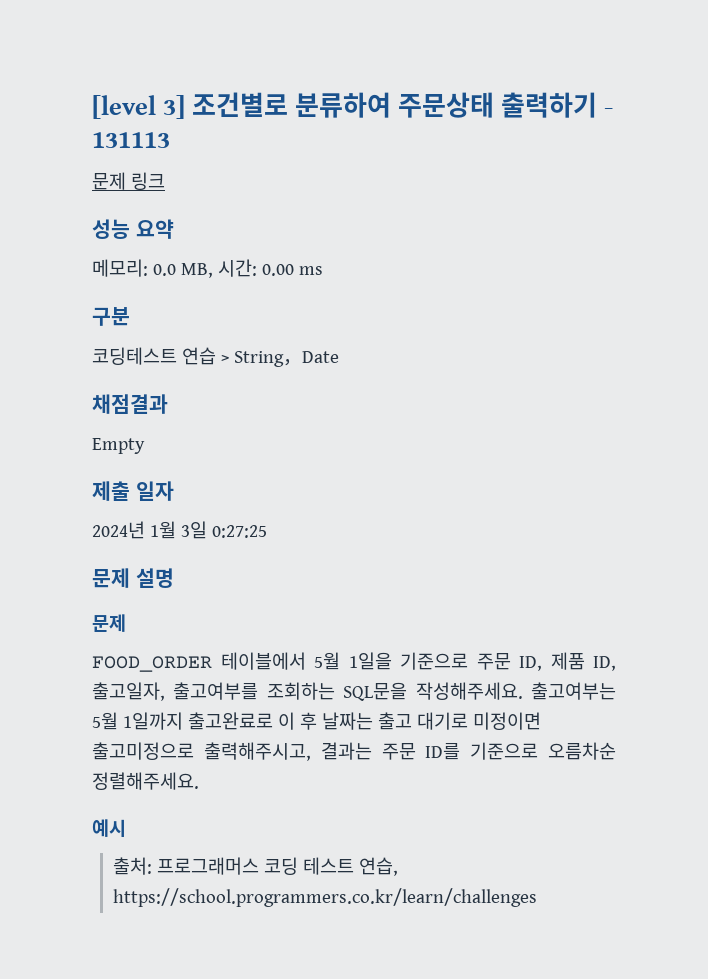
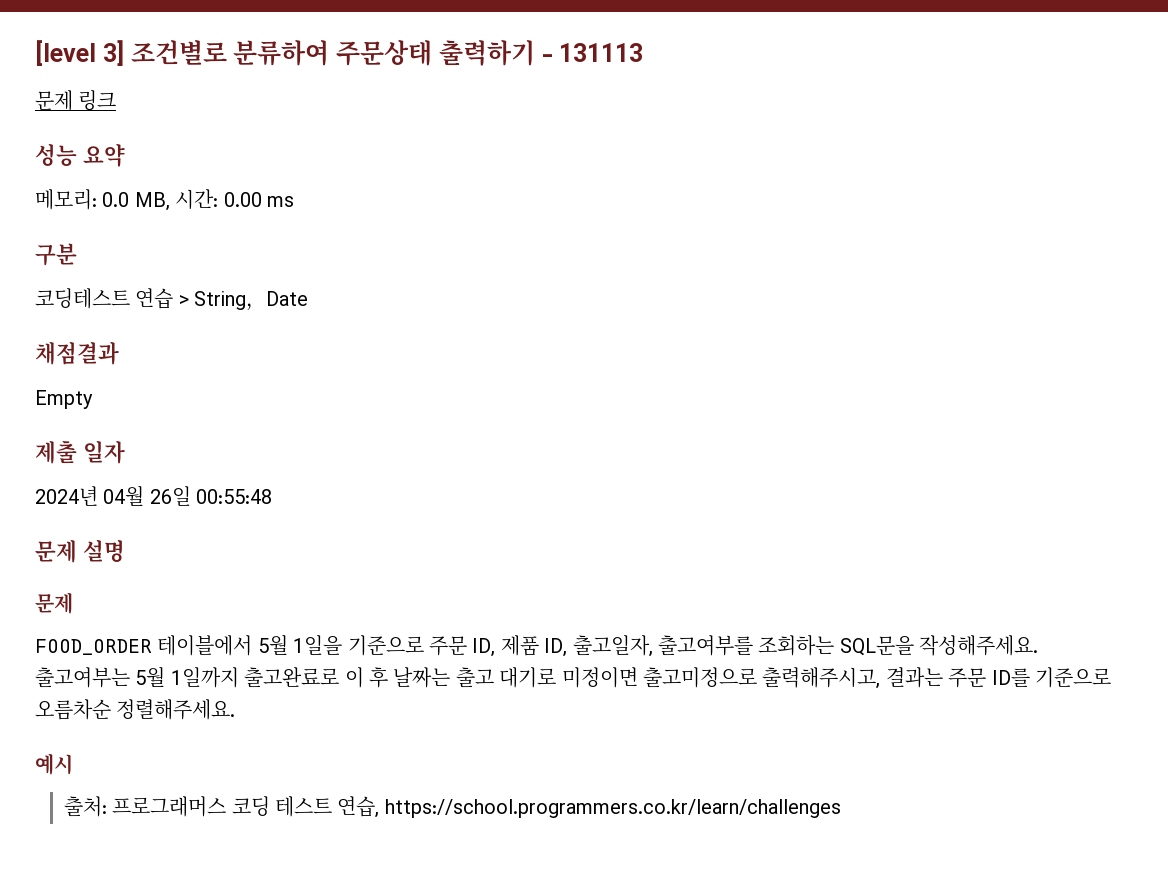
[149,521,267,539] 1월 3일 0:27:25 -> [103,485,273,506] 04월 26일 00:55:48

